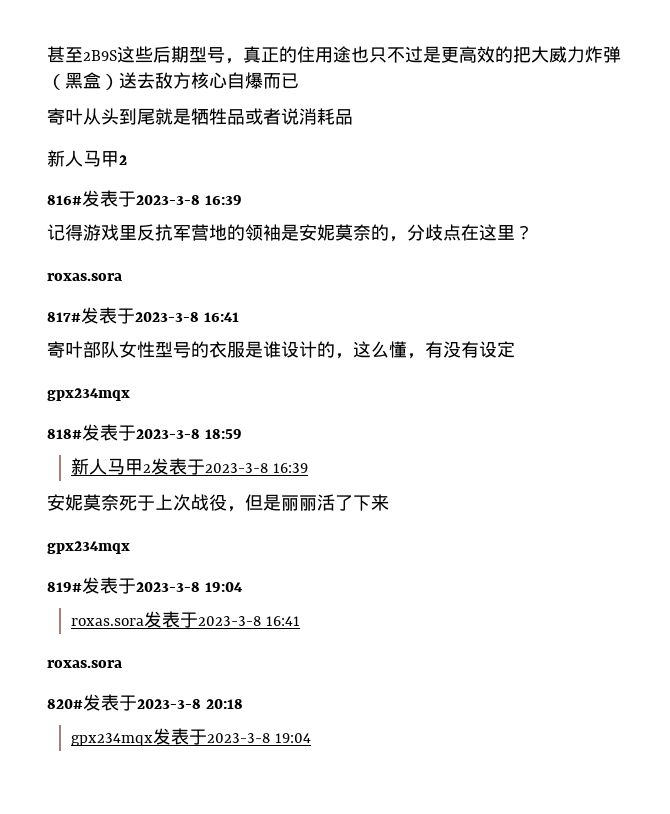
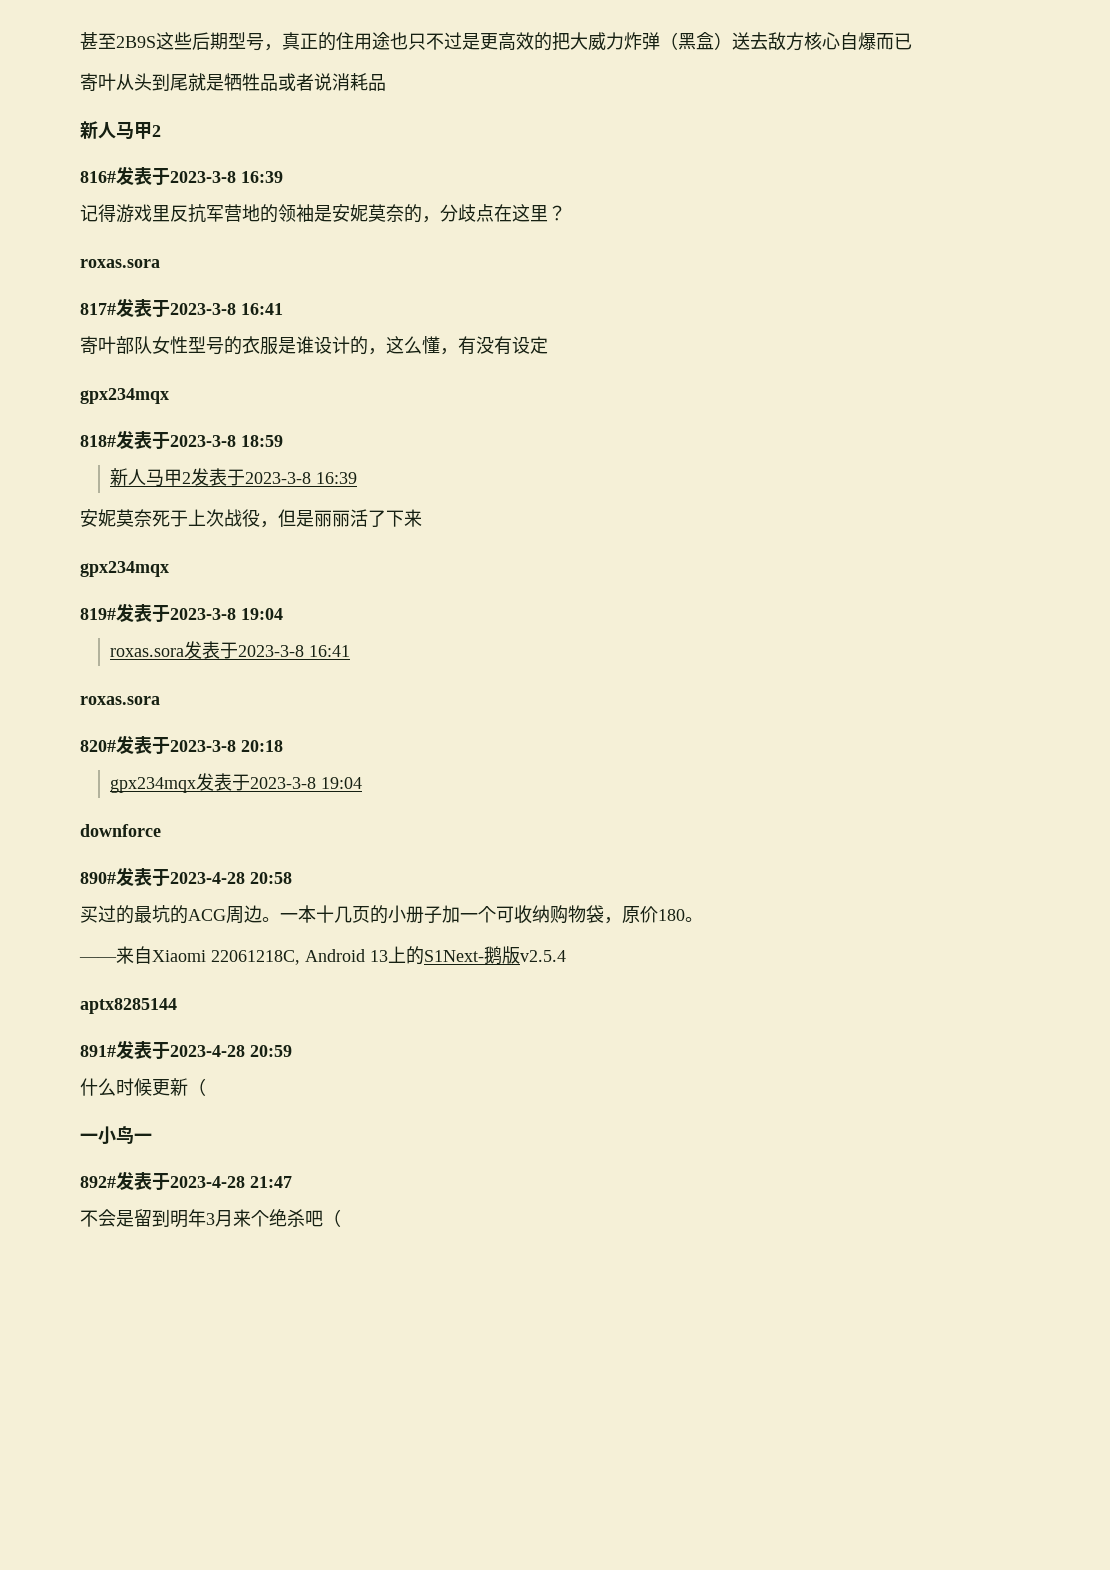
(311, 738) none -> [80,824,161,837] [80,867,292,886] [80,905,703,924] [79,946,566,965] [80,998,177,1014] [80,1040,292,1059] [80,1078,206,1096] [80,1126,152,1145] [80,1171,292,1190] [80,1209,341,1228] // downforce // 890#发表于2023-4-28 20:58 // 买过的最坑的ACG周边。一本十几页的小册子加一个可收纳购物袋，原价180。 // ——来自Xiaomi 22061218C, Android 13上的S1Next-鹅版v2.5.4 // aptx8285144 // 891#发表于2023-4-28 20:59 // 什么时候更新（ // 一小鸟一 // 892#发表于2023-4-28 21:47 // 不会是留到明年3月来个绝杀吧（

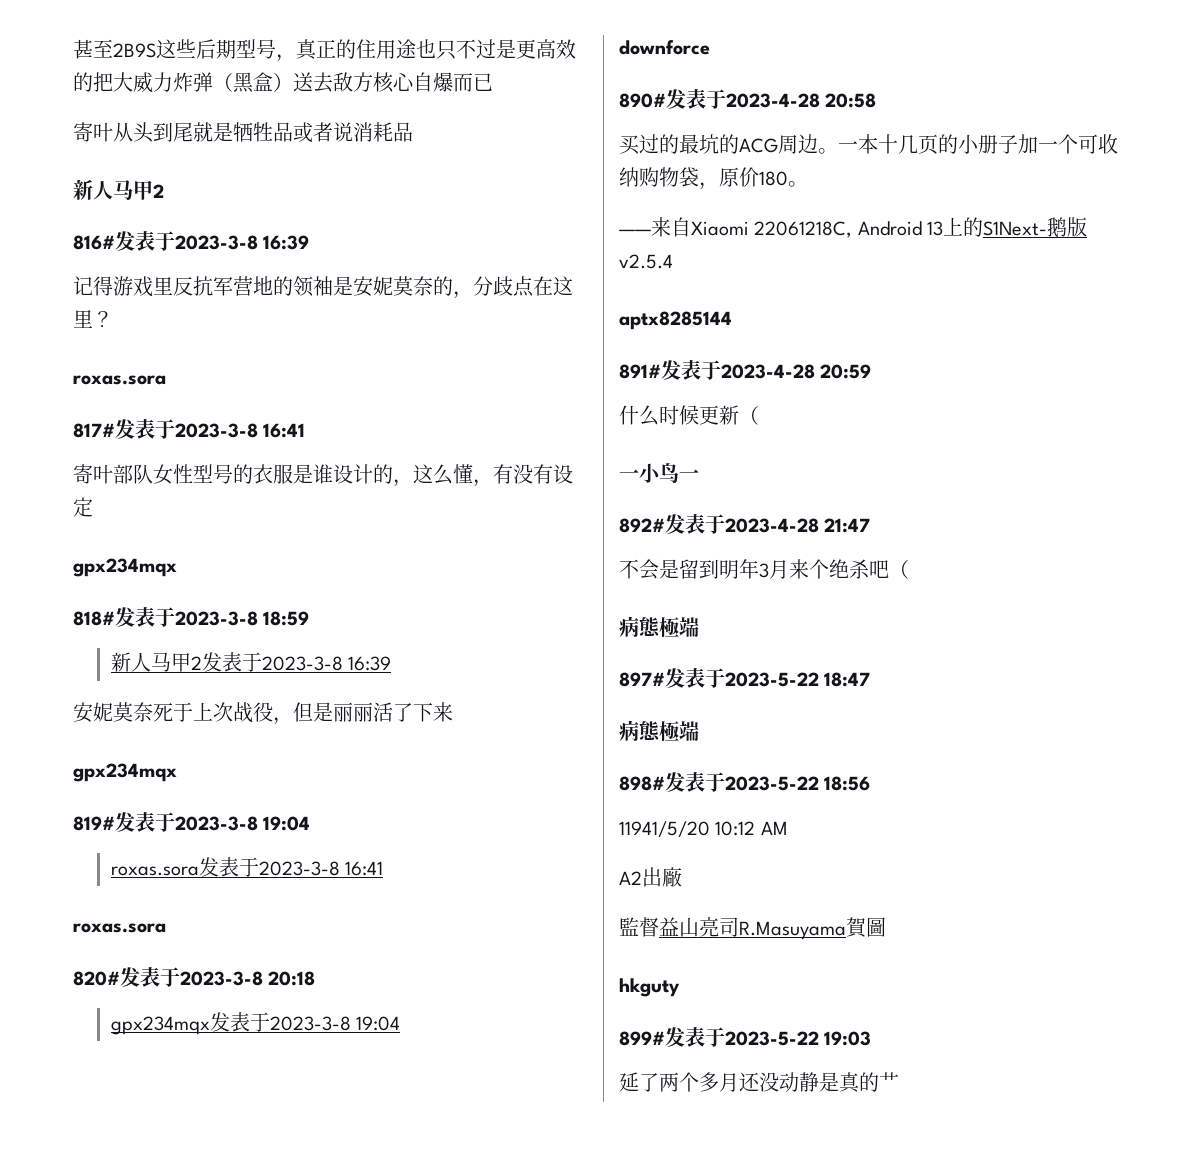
(341, 1218) none -> [619,616,699,638] [619,668,871,688] [619,720,699,742] [619,772,871,792] [619,821,788,837] [619,867,682,887] [619,917,886,940] [619,978,680,997] [619,1027,872,1047] [619,1072,899,1093] // 病態極端 // 897#发表于2023-5-22 18:47 // 病態極端 // 898#发表于2023-5-22 18:56 // 11941/5/20 10:12 AM // A2出廠 // 監督益山亮司R.Masuyama賀圖 // hkguty // 899#发表于2023-5-22 19:03 // 延了两个多月还没动静是真的艹

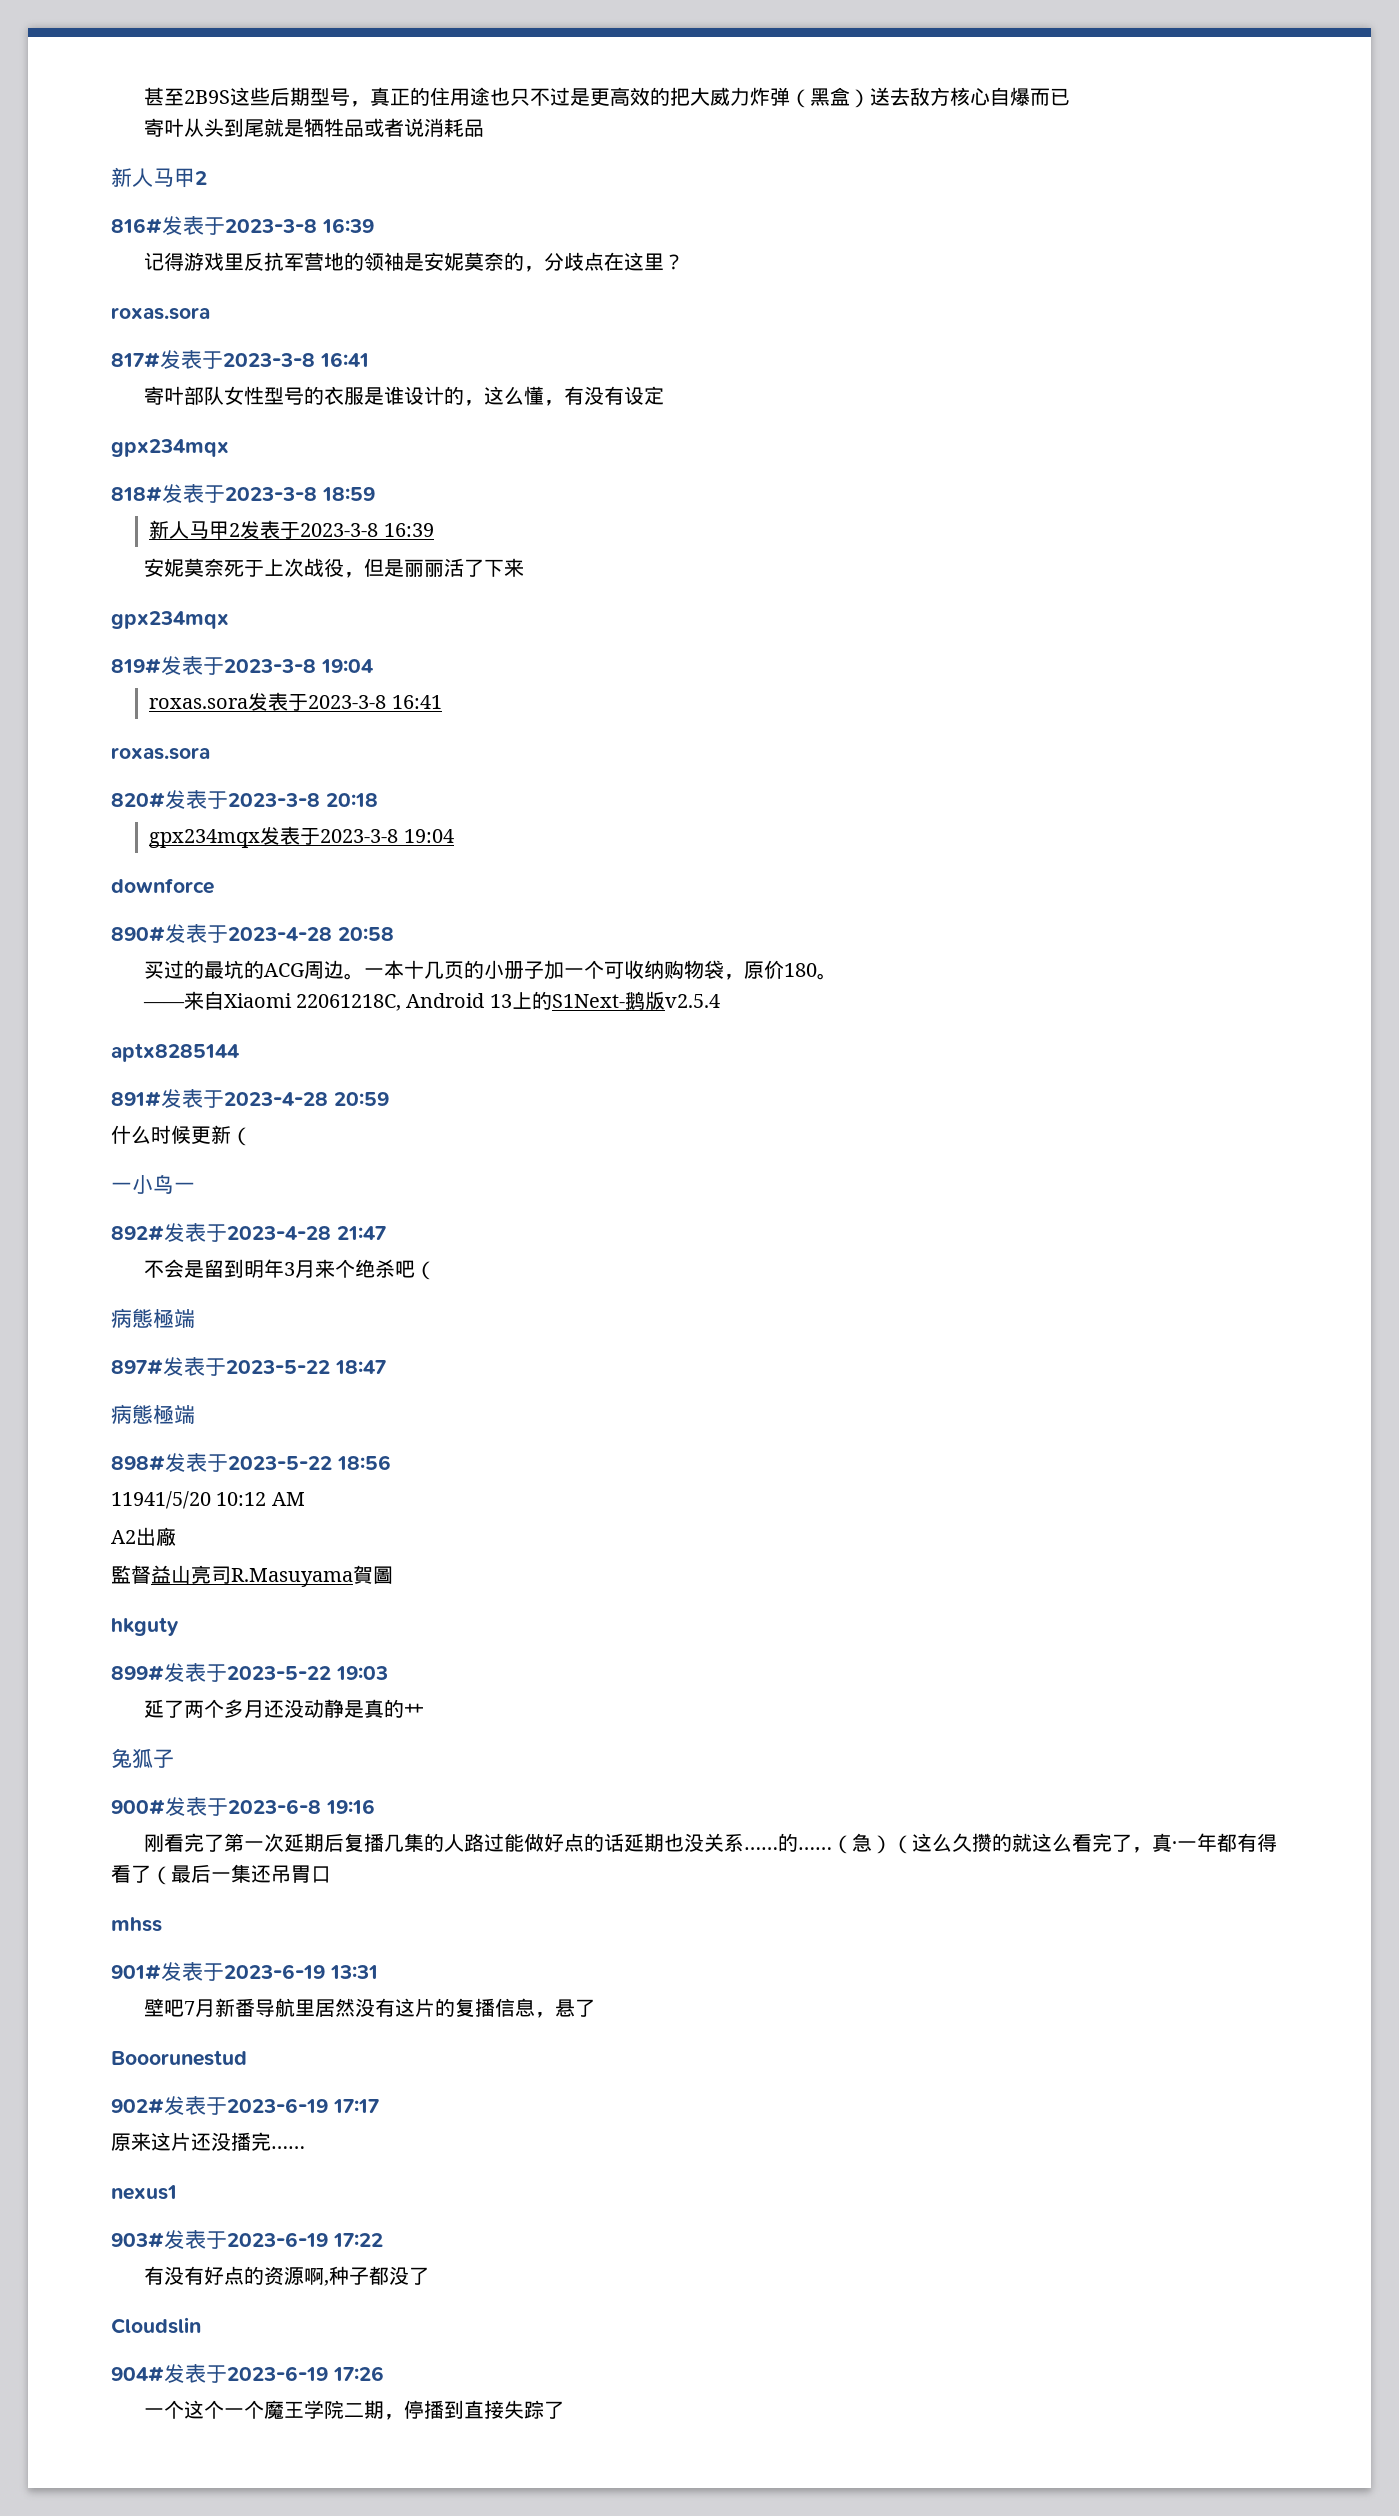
(899, 1081) none -> [111,1748,174,1768] [111,1797,375,1816] [143,1833,1277,1854] [111,1864,331,1885] [111,1917,162,1932] [111,1962,378,1981] [143,1998,595,2018] [111,2050,247,2066] [111,2096,379,2115] [111,2132,305,2151] [111,2185,177,2200] [111,2230,383,2249] [143,2266,429,2286] [111,2317,201,2334] [111,2364,384,2383] [143,2400,564,2420] // 兔狐子 // 900#发表于2023-6-8 19:16 // 刚看完了第一次延期后复播几集的人路过能做好点的话延期也没关系……的……（急）（这么久攒的就这么看完了，真·一年都有得看了（最后一集还吊胃口 // mhss // 901#发表于2023-6-19 13:31 // 壁吧7月新番导航里居然没有这片的复播信息，悬了 // Booorunestud // 902#发表于2023-6-19 17:17 // 原来这片还没播完…… // nexus1 // 903#发表于2023-6-19 17:22 // 有没有好点的资源啊,种子都没了 // Cloudslin // 904#发表于2023-6-19 17:26 // 一个这个一个魔王学院二期，停播到直接失踪了

